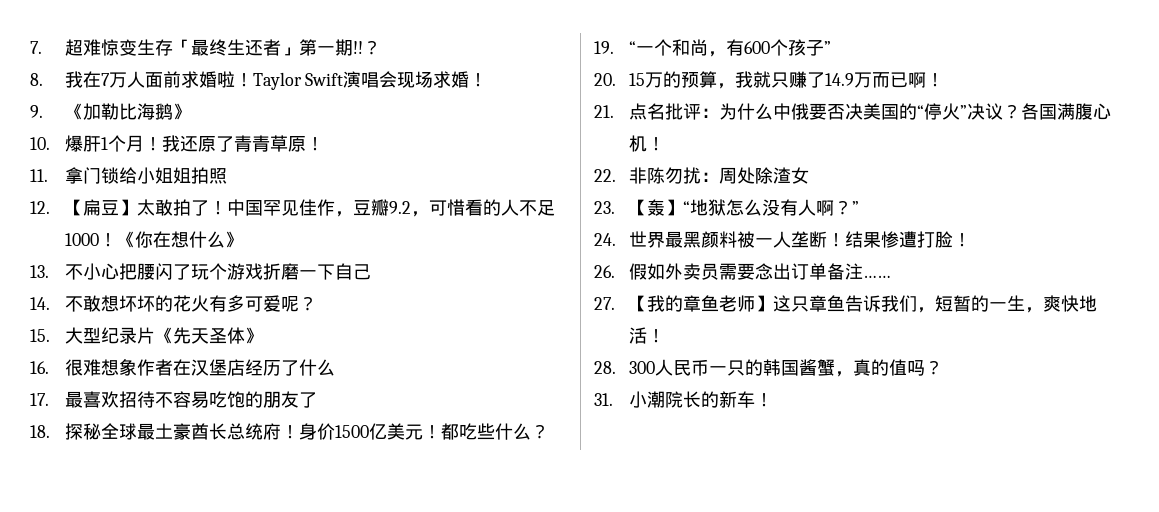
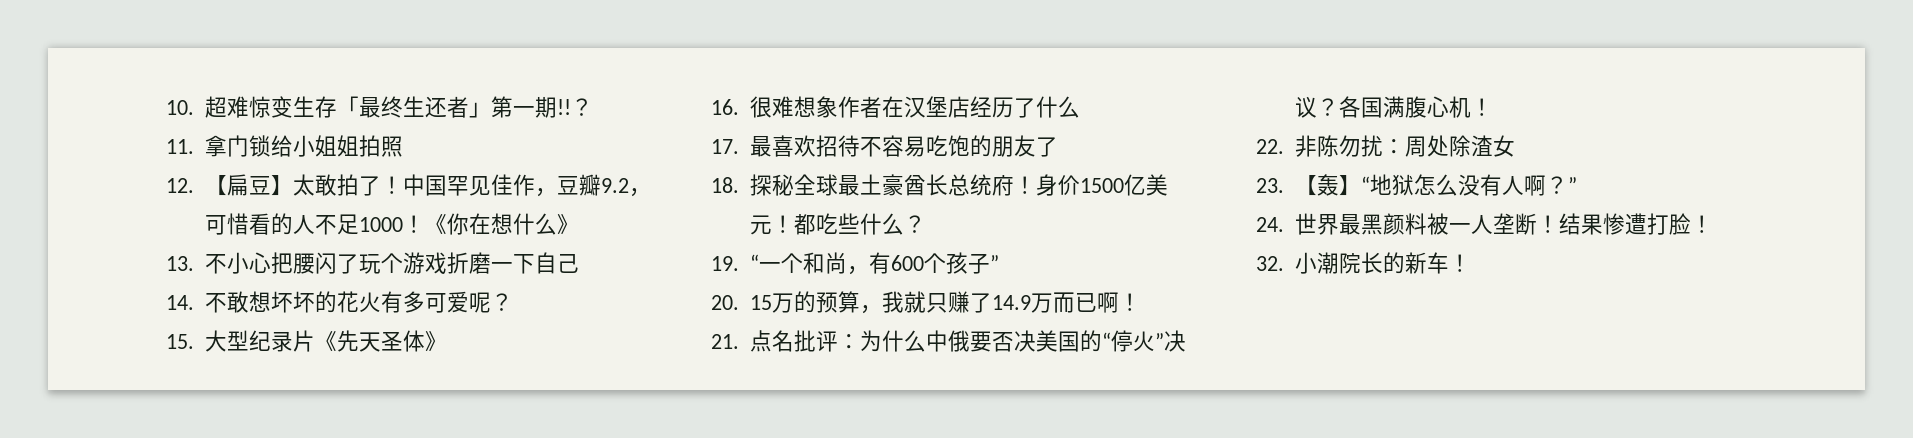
[30,41,42,54] 7. -> [166,100,194,115] 10.
[30,71,488,90] [30,103,191,120] [30,135,324,152] // 8.我在7万人面前求婚啦！Taylor Swift演唱会现场求婚！ // 9.《加勒比海鹅》 // 10.爆肝1个月！我还原了青青草原！ -> (593, 107) none
[594,263,891,280] [594,295,1097,313] [628,327,665,344] [594,359,943,377] [594,393,613,406] 26.假如外卖员需要念出订单备注…… // 27.【我的章鱼老师】这只章鱼告诉我们，短暂的一生，爽快地活！ // 28. 300人民币一只的韩国酱蟹，真的值吗？ // 31. -> [1256,256,1284,271] 32.

